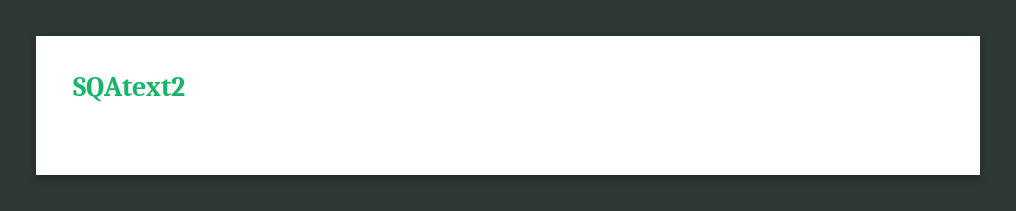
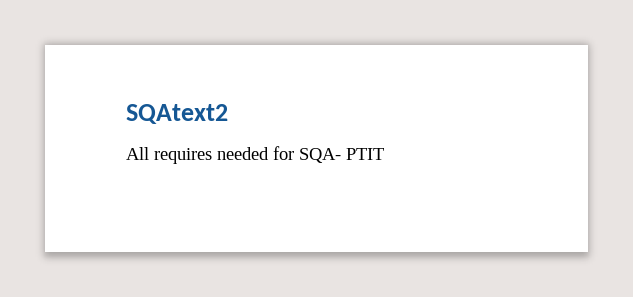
(185, 89) none -> [126,146,384,164] // All requires needed for SQA- PTIT

